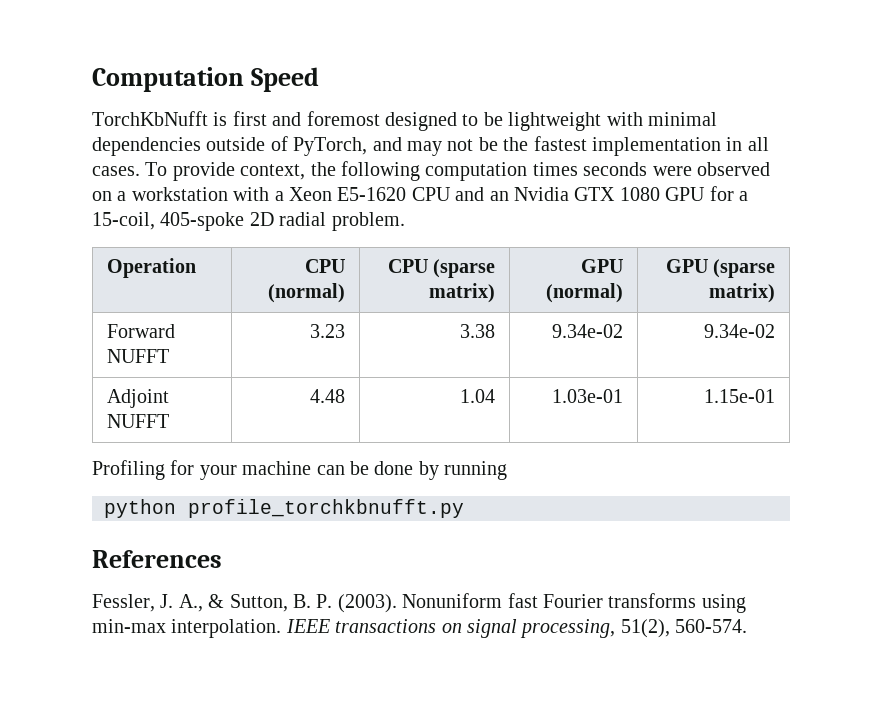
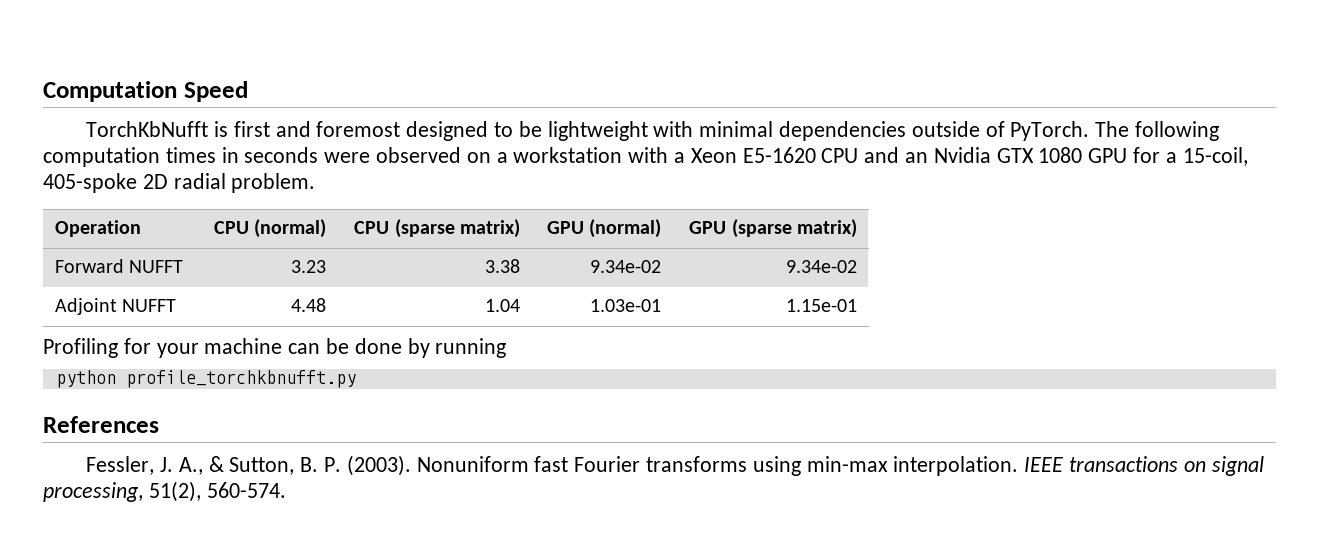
[293,136,769,156] [92,162,336,181] PyTorch, and may not be the fastest implementation in all cases. To provide context, the -> [1010,121,1130,141] PyTorch. The
(578, 169) none -> [221,147,239,163] in

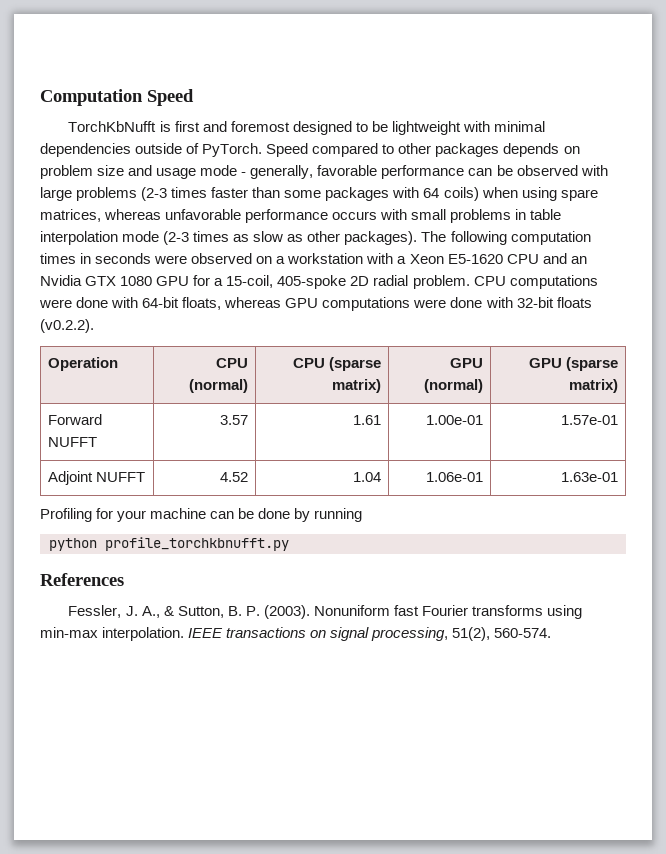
(1090, 131) none -> [266,143,580,157] [40,165,608,179] [40,187,598,201] [40,209,562,223] [40,231,418,245] Speed compared to other packages depends on problem size and usage mode - generally, favorable performance can be observed with large problems (2-3 times faster than some packages with 64 coils) when using spare matrices, whereas unfavorable performance occurs with small problems in table interpolation mode (2-3 times as slow as other packages).
(316, 183) none -> [473,275,598,289] [39,297,592,311] [40,319,94,333] CPU computations were done with 64-bit floats, whereas GPU computations were done with 32-bit floats (v0.2.2).
[290,260,326,273] [484,259,520,273] [589,260,661,273] [785,260,857,273] 3.23 | 3.38 | 9.34e-02 | 9.34e-02 -> [219,415,248,425] [352,415,381,425] [425,415,483,425] [560,415,618,425] 3.57 | 1.61 | 1.00e-01 | 1.57e-01
[290,298,326,312] 4.48 -> [219,472,248,482] 4.52
[589,299,661,312] [785,299,857,312] 1.03e-01 | 1.15e-01 -> [425,472,483,482] [560,472,618,482] 1.06e-01 | 1.63e-01

